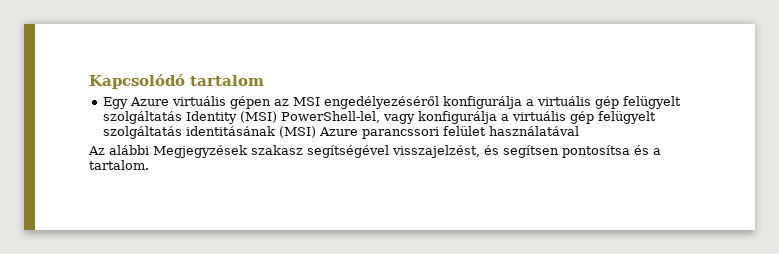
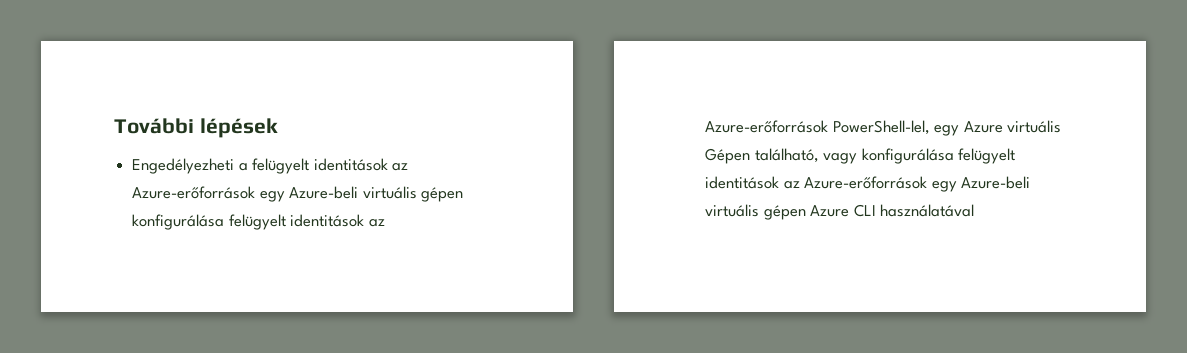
[89,74,264,89] [102,96,681,109] [102,111,656,124] [102,126,579,139] [88,145,661,158] [89,160,149,170] Kapcsolódó tartalom // Egy Azure virtuális gépen az MSI engedélyezéséről konfigurálja a virtuális gép felügyelt szolgáltatás Identity (MSI) PowerShell-lel, vagy konfigurálja a virtuális gép felügyelt szolgáltatás identitásának (MSI) Azure parancssori felület használatával // Az alábbi Megjegyzések szakasz segítségével visszajelzést, és segítsen pontosítsa és a tartalom. -> [114,118,278,138] [132,158,408,174] [132,186,463,202] [132,214,385,230] [705,120,1061,136] [705,148,1015,164] [705,176,1030,192] [705,204,974,220] További lépések // Engedélyezheti a felügyelt identitások az Azure-erőforrások egy Azure-beli virtuális gépen konfigurálása felügyelt identitások az Azure-erőforrások PowerShell-lel, egy Azure virtuális Gépen található, vagy konfigurálása felügyelt identitások az Azure-erőforrások egy Azure-beli virtuális gépen Azure CLI használatával

